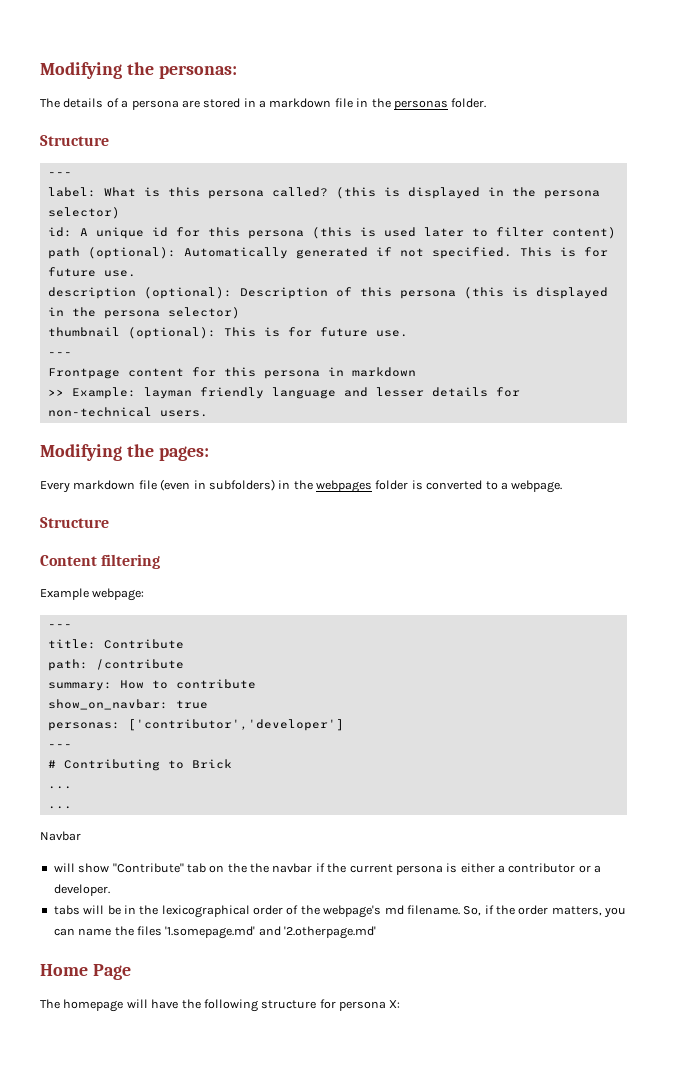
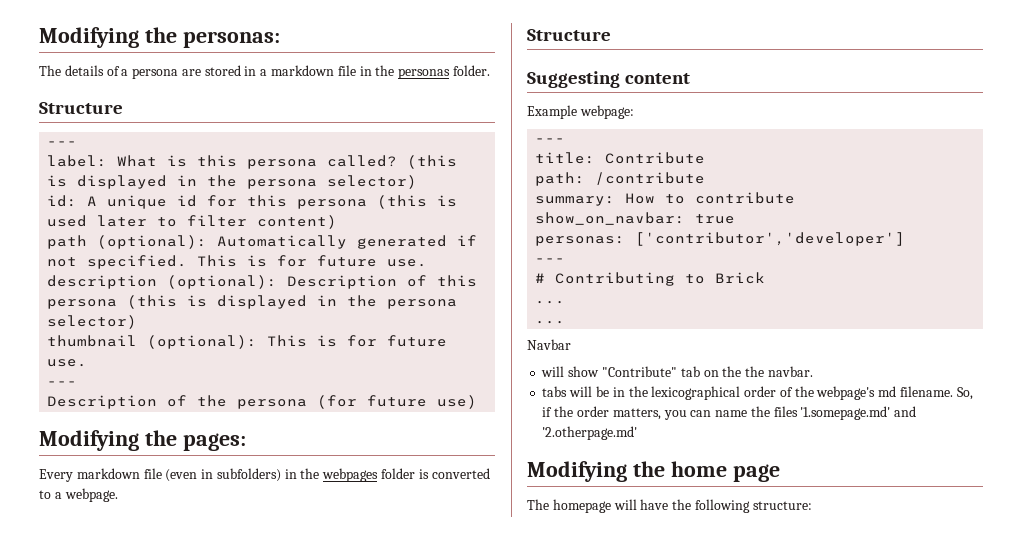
[47,367,416,379] [47,387,520,399] [47,407,208,417] Frontpage content for this persona in markdown // >> Example: layman friendly language and lesser details for non-technical users. -> [47,395,478,409] Description of the persona (for future use)
[40,554,161,569] Content filtering -> [527,71,691,88] Suggesting content
[272,863,602,875] [53,884,110,896] navbar if the current persona is either a contributor or a developer. -> [767,366,813,377] navbar.
[40,964,131,980] Home Page -> [527,461,780,482] Modifying the home page
[261,999,401,1011] structure for persona X: -> [752,501,812,510] structure:

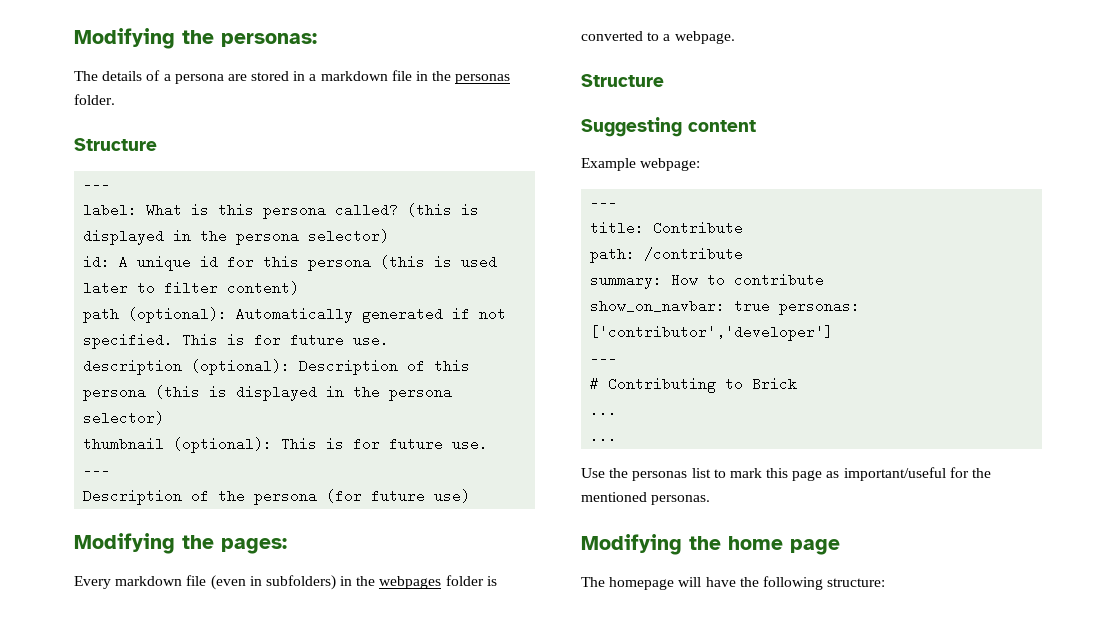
(736, 219) // -> (771, 306) none
[527,339,571,350] [541,366,813,377] [542,386,973,400] [542,406,917,420] [542,426,638,440] Navbar // will show "Contribute" tab on the the navbar. // tabs will be in the lexicographical order of the webpage's md filename. So, if the order matters, you can name the files '1.somepage.md' and '2.otherpage.md' -> [581,467,992,481] [581,492,711,505] Use the personas list to mark this page as important/useful for the mentioned personas.

